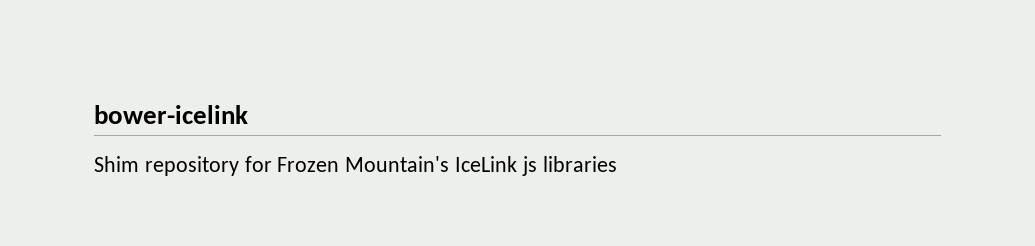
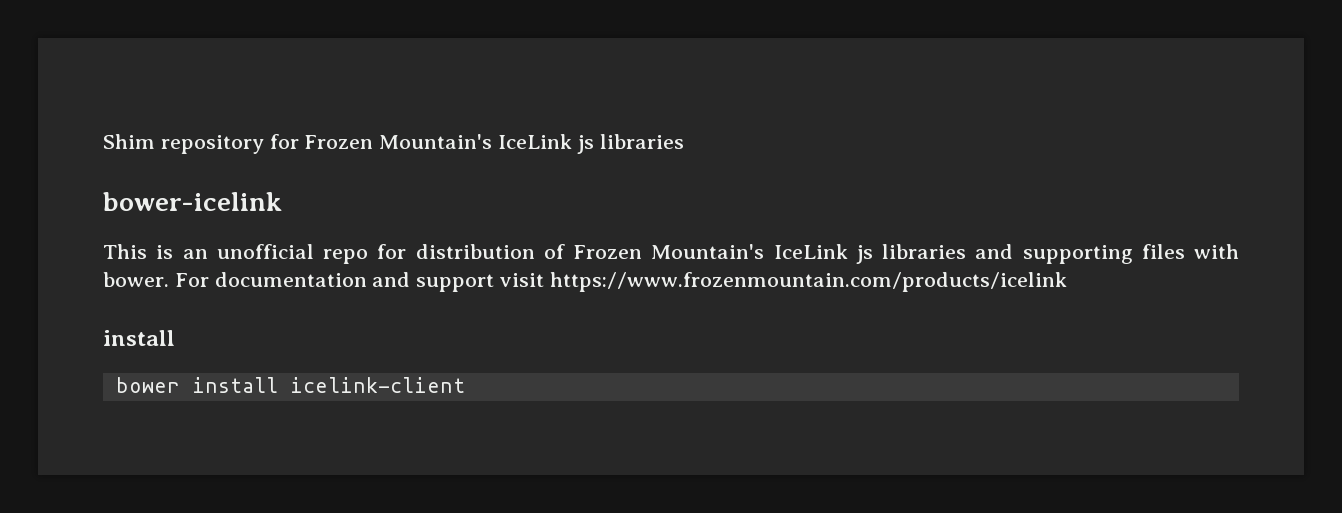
[94,105,248,124] bower-icelink // -> (103, 141) none
(617, 164) none -> [103,192,282,211] [103,244,1239,264] [103,272,1067,292] [103,330,175,346] [115,377,465,393] // bower-icelink // This is an unofficial repo for distribution of Frozen Mountain's IceLink js libraries and supporting files with bower. For documentation and support visit https://www.frozenmountain.com/products/icelink // install // bower install icelink-client

